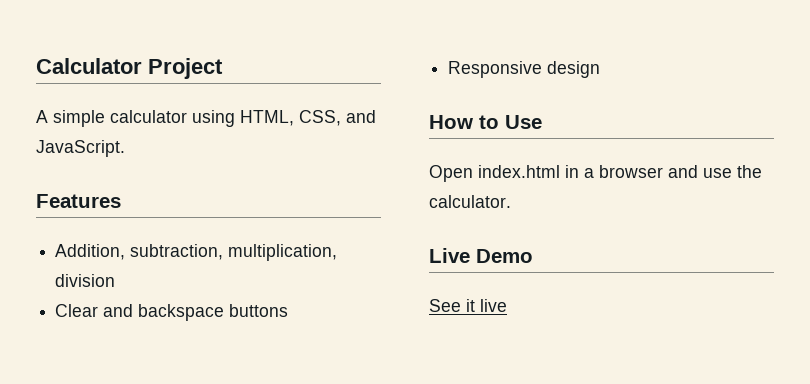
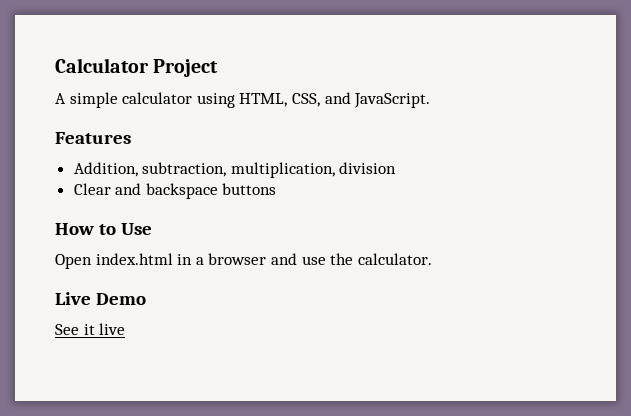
[448,61,601,78] // Responsive design -> (277, 189) none

